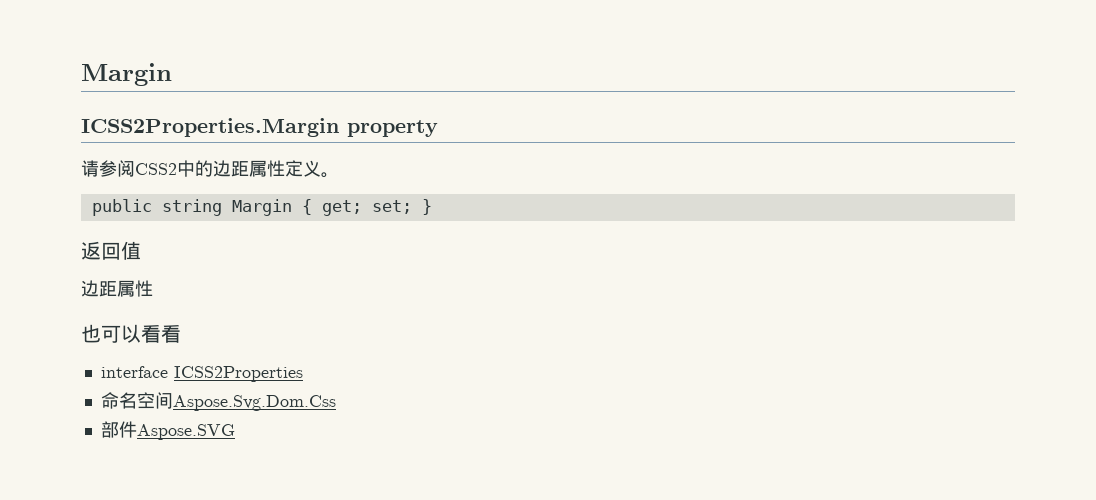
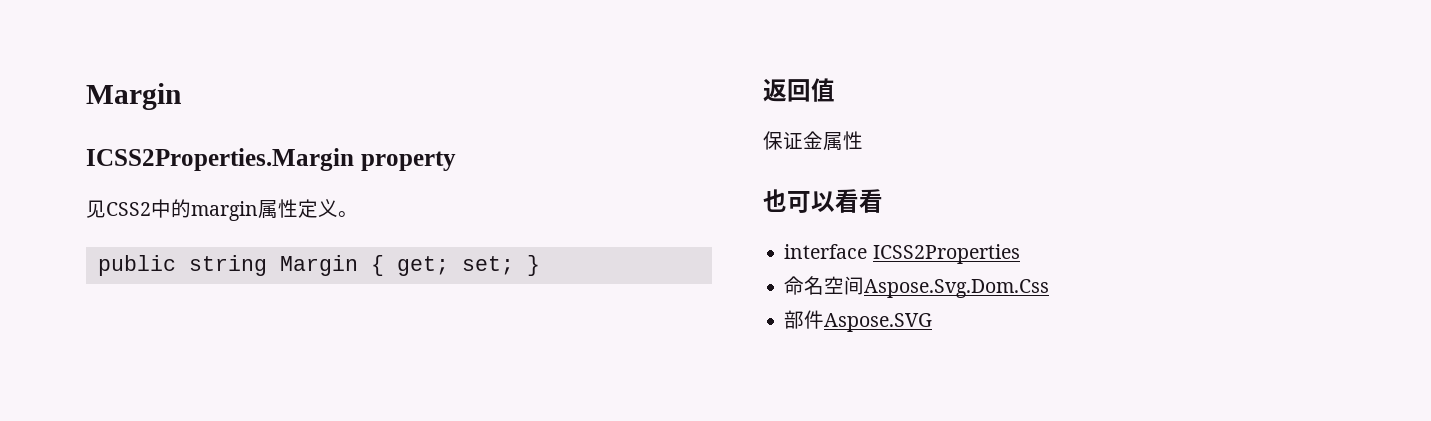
[81,160,135,177] 请参阅 -> [86,200,106,218] 见
[213,160,249,177] 边距 -> [191,201,258,221] margin
[81,280,117,297] 边距 -> [763,131,823,150] 保证金

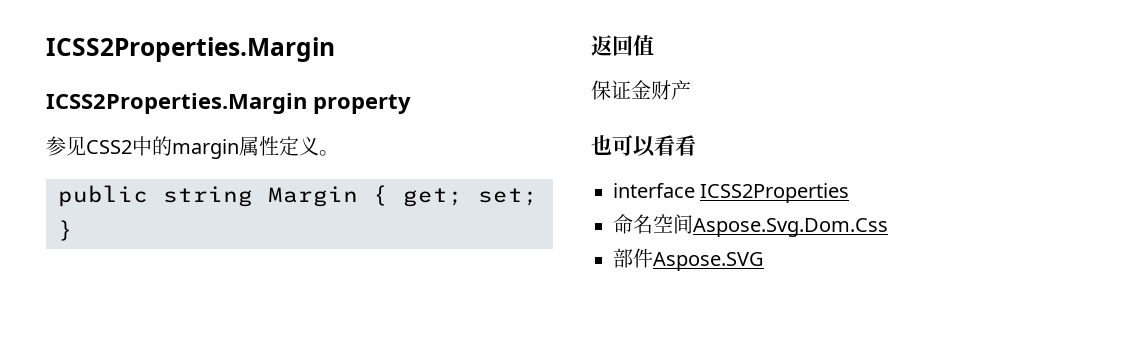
[86,83,181,110] Margin -> [46,37,335,62] ICSS2Properties.Margin
(456, 161) none -> [46,136,66,156] 参
[823,131,863,151] 属性 -> [651,80,691,100] 财产

